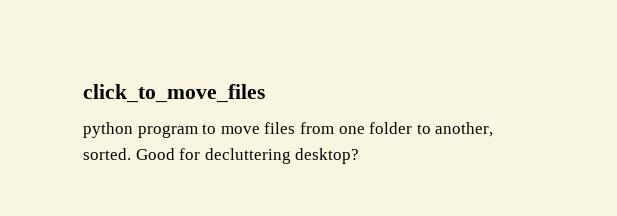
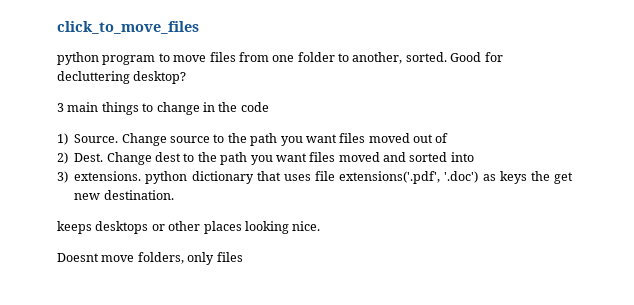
(360, 156) none -> [57,102,269,115] [57,133,449,146] [57,152,474,165] [57,171,574,184] [74,190,174,200] [57,221,321,234] [57,252,243,265] // 3 main things to change in the code // 1) Source. Change source to the path you want files moved out of // 2) Dest. Change dest to the path you want files moved and sorted into // 3) extensions. python dictionary that uses file extensions('.pdf', '.doc') as keys the get new destination. // keeps desktops or other places looking nice. // Doesnt move folders, only files

